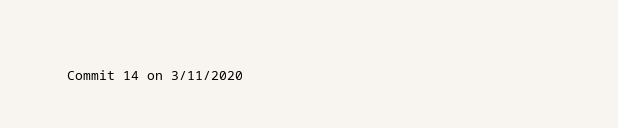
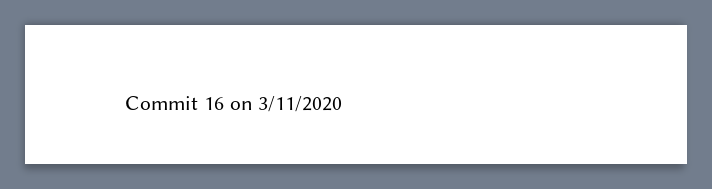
[123,71,139,80] 14 -> [203,97,224,110] 16

